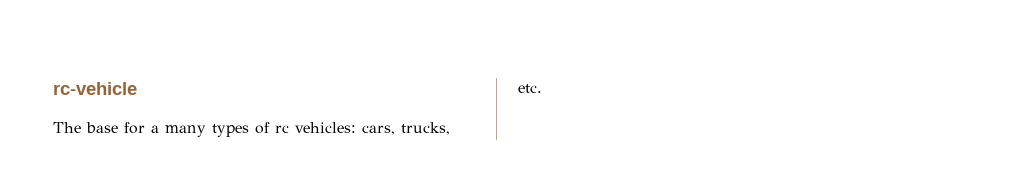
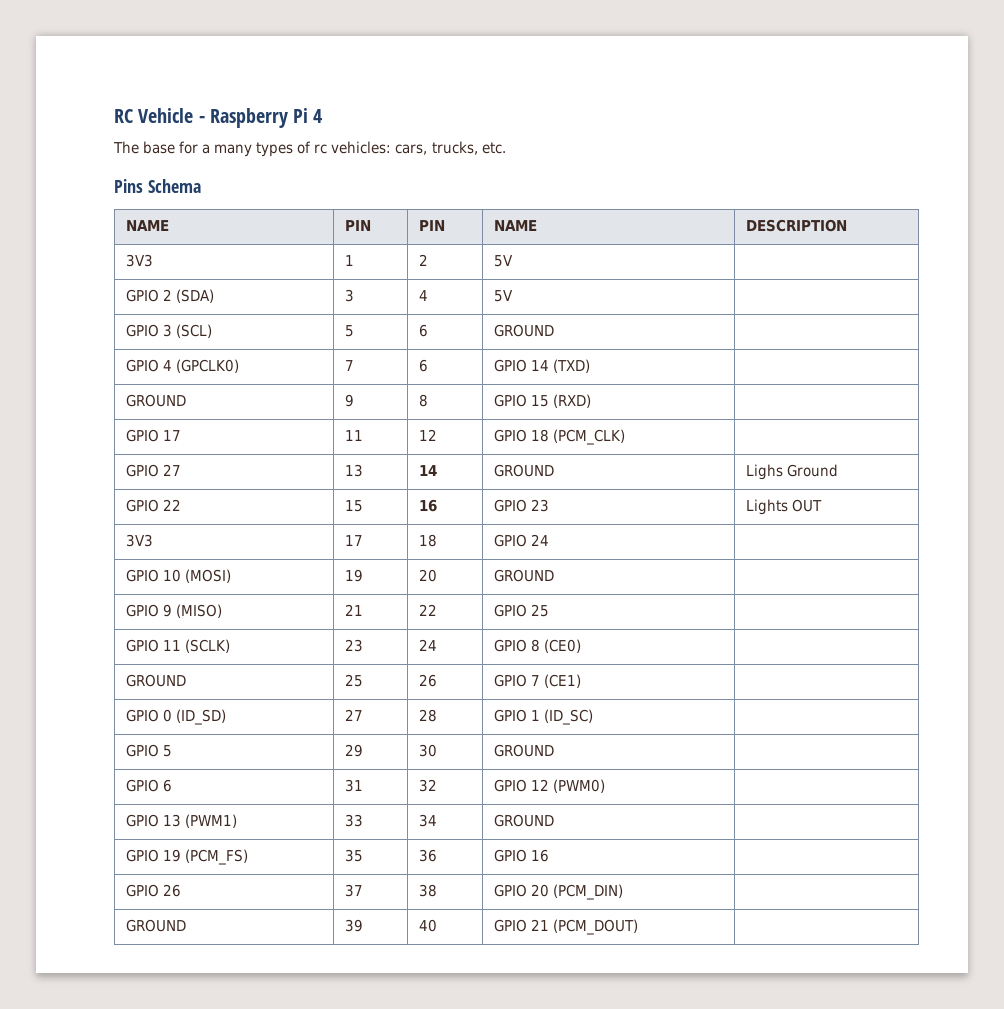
[53,82,137,95] rc-vehicle -> [114,108,323,128] RC Vehicle - Raspberry Pi 4
(542, 88) none -> [114,179,201,193] [125,220,169,231] [344,220,371,231] [418,220,445,231] [493,220,537,231] [745,219,847,232] [125,254,153,267] [344,255,354,266] [418,254,428,266] [493,255,513,267] [125,289,214,303] [344,289,354,302] [418,290,428,301] [493,290,513,302] [125,324,212,338] [344,325,354,337] [418,324,428,337] [493,324,554,337] [125,359,239,373] [344,360,354,371] [418,359,428,372] [493,359,590,373] [125,394,186,407] [344,394,354,407] [418,394,428,407] [493,394,591,408] [125,429,181,442] [344,430,363,441] [418,429,437,441] [493,429,625,445] [125,464,181,477] [344,464,363,477] [418,465,437,476] [493,464,554,477] [745,464,838,480] [125,499,181,512] [344,500,363,512] [418,499,437,512] [493,499,549,512] [745,499,822,515] [125,534,153,547] [344,535,363,546] [418,534,437,547] [493,534,549,547] [125,569,231,583] [344,569,363,582] [418,569,437,582] [493,569,554,582] [125,604,222,618] [344,604,363,616] [418,604,437,616] [493,604,549,617] [125,639,230,653] [344,639,363,652] [418,639,437,651] [493,639,581,653] [125,674,186,687] [344,674,363,687] [418,674,437,687] [493,674,581,688] [125,709,226,725] [344,709,363,721] [418,709,437,722] [493,709,593,725] [125,744,172,757] [344,744,363,757] [418,744,437,757] [493,744,554,757] [125,779,172,792] [344,779,363,792] [418,779,437,792] [493,779,605,793] [125,814,237,828] [344,814,363,827] [418,814,437,827] [493,814,554,827] [125,849,248,865] [344,849,363,862] [418,849,437,862] [493,849,549,862] [125,884,181,897] [344,884,363,897] [418,884,437,897] [493,884,623,900] [125,919,186,932] [344,919,363,932] [418,919,437,932] [493,919,638,935] // Pins Schema // NAME | PIN | PIN | NAME | DESCRIPTION // 3V3 | 1 | 2 | 5V | // GPIO 2 (SDA) | 3 | 4 | 5V | // GPIO 3 (SCL) | 5 | 6 | GROUND | // GPIO 4 (GPCLK0) | 7 | 6 | GPIO 14 (TXD) | // GROUND | 9 | 8 | GPIO 15 (RXD) | // GPIO 17 | 11 | 12 | GPIO 18 (PCM_CLK) | // GPIO 27 | 13 | 14 | GROUND | Lighs Ground // GPIO 22 | 15 | 16 | GPIO 23 | Lights OUT // 3V3 | 17 | 18 | GPIO 24 | // GPIO 10 (MOSI) | 19 | 20 | GROUND | // GPIO 9 (MISO) | 21 | 22 | GPIO 25 | // GPIO 11 (SCLK) | 23 | 24 | GPIO 8 (CE0) | // GROUND | 25 | 26 | GPIO 7 (CE1) | // GPIO 0 (ID_SD) | 27 | 28 | GPIO 1 (ID_SC) | // GPIO 5 | 29 | 30 | GROUND | // GPIO 6 | 31 | 32 | GPIO 12 (PWM0) | // GPIO 13 (PWM1) | 33 | 34 | GROUND | // GPIO 19 (PCM_FS) | 35 | 36 | GPIO 16 | // GPIO 26 | 37 | 38 | GPIO 20 (PCM_DIN) | // GROUND | 39 | 40 | GPIO 21 (PCM_DOUT) |

